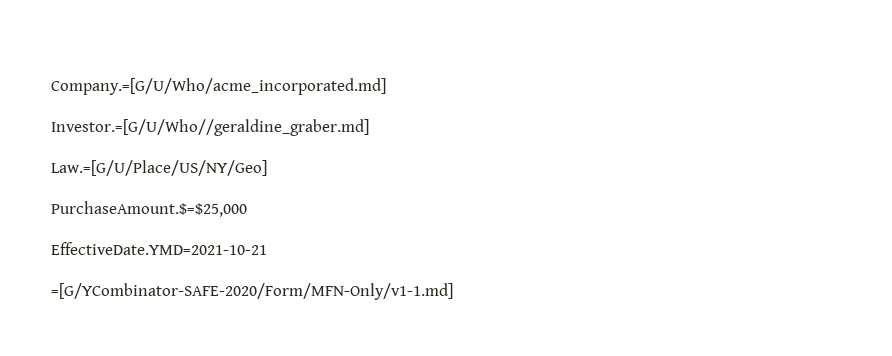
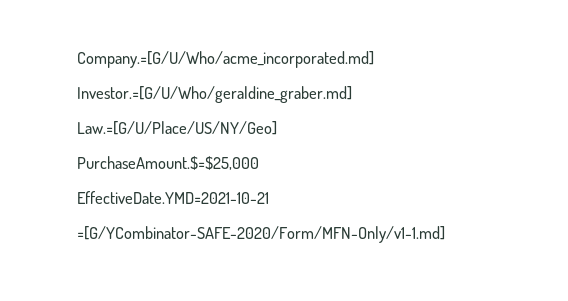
[51,119,369,136] Investor.=[G/U/Who//geraldine_graber.md] -> [77,86,352,103] Investor.=[G/U/Who/geraldine_graber.md]

